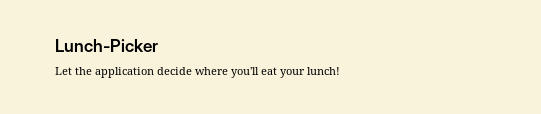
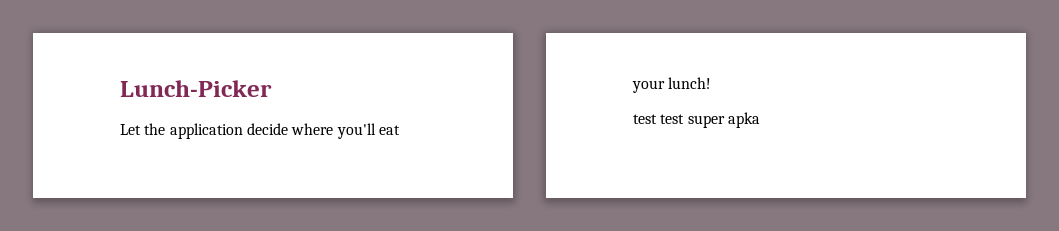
(340, 71) none -> [633,112,760,128] // test test super apka

